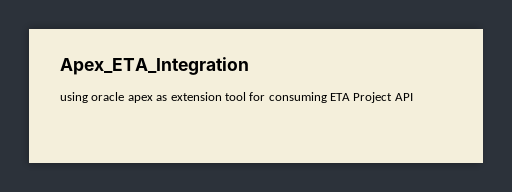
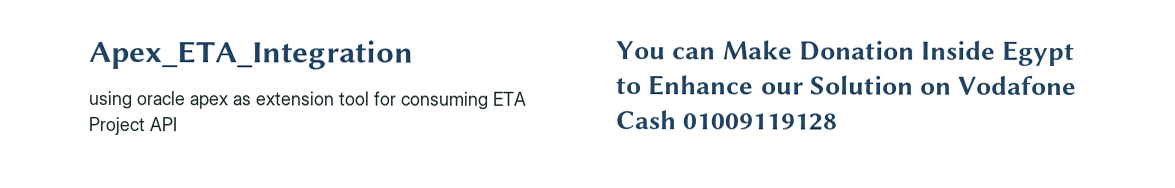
(413, 97) none -> [616,40,1076,67] [615,75,1078,96] [615,110,838,131] // You can Make Donation Inside Egypt to Enhance our Solution on Vodafone Cash 01009119128

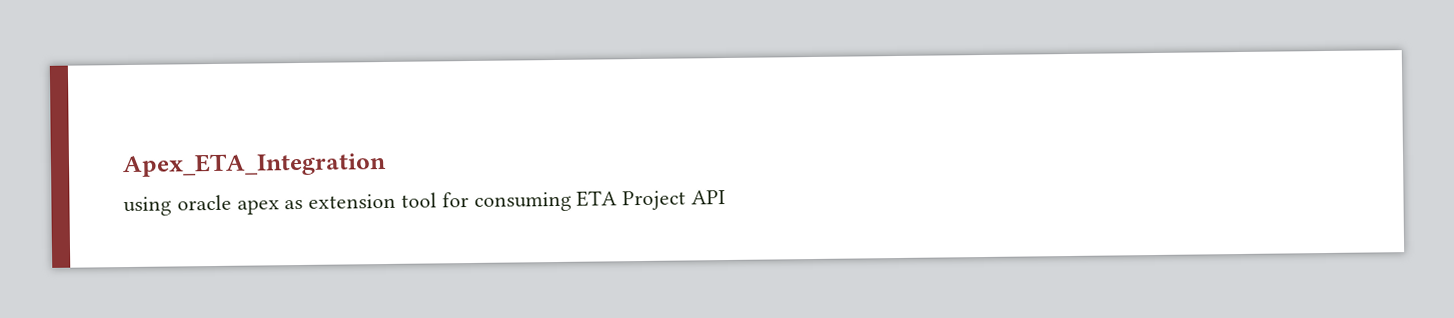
[616,40,1076,67] [615,75,1078,96] [615,110,838,131] // You can Make Donation Inside Egypt to Enhance our Solution on Vodafone Cash 01009119128 -> (727, 197) none

